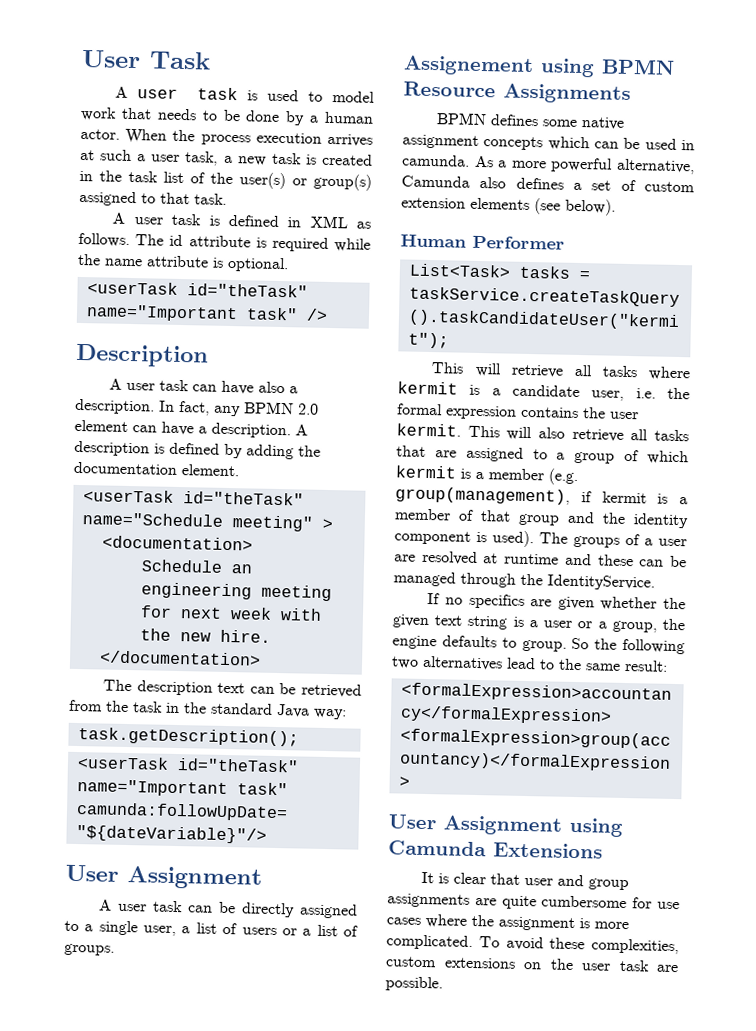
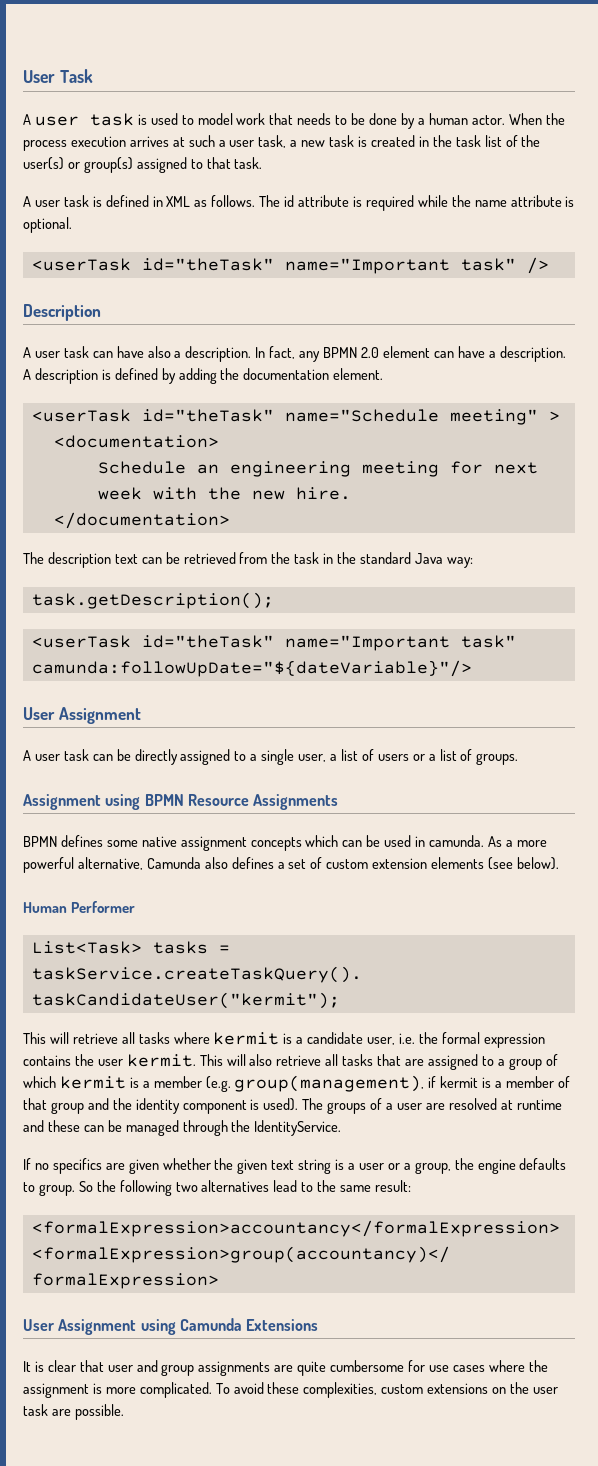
[403,55,534,77] Assignement -> [23,794,101,810] Assignment

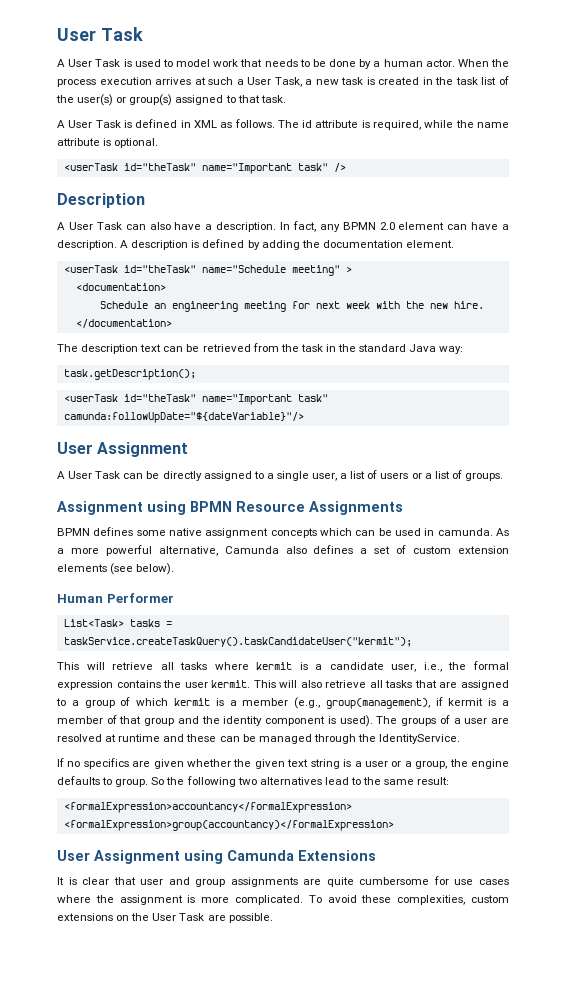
[34,113,134,126] user task -> [68,59,121,67] User Task
[229,135,287,148] user task, -> [247,77,302,87] User Task,
[34,195,89,207] user task -> [68,120,121,128] User Task
[365,195,414,211] required -> [373,120,422,130] required,
[34,346,171,358] user task can have also -> [68,222,202,230] User Task can also have
[34,749,89,761] user task -> [68,471,121,479] User Task
[399,1033,416,1044] i.e. -> [423,662,442,672] i.e.,
[205,1076,231,1092] (e.g. -> [294,697,321,709] (e.g.,
[532,1387,558,1394] [23,1404,48,1416] user task -> [152,913,205,921] User Task

